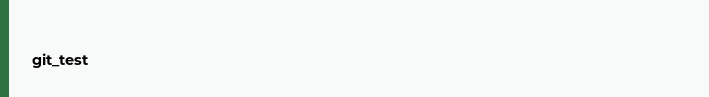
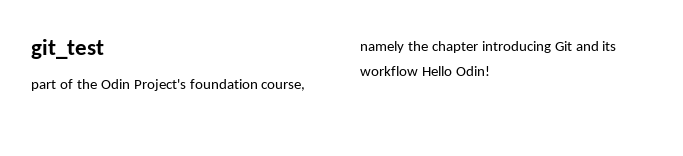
(89, 60) none -> [31,79,306,91] [360,41,617,53] [360,66,490,76] // part of the Odin Project's foundation course, namely the chapter introducing Git and its workflow Hello Odin!

